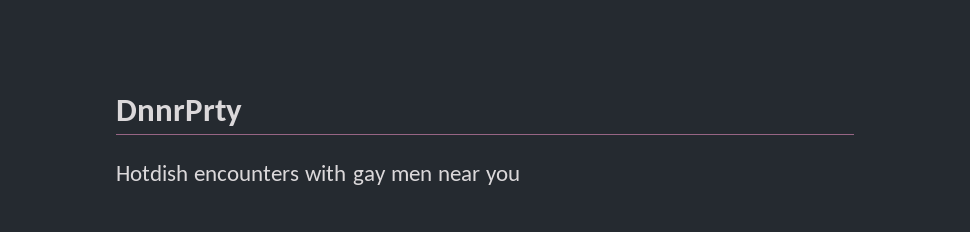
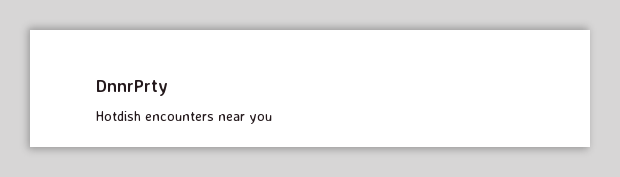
[305,165,432,185] with gay men -> (214, 116) none

